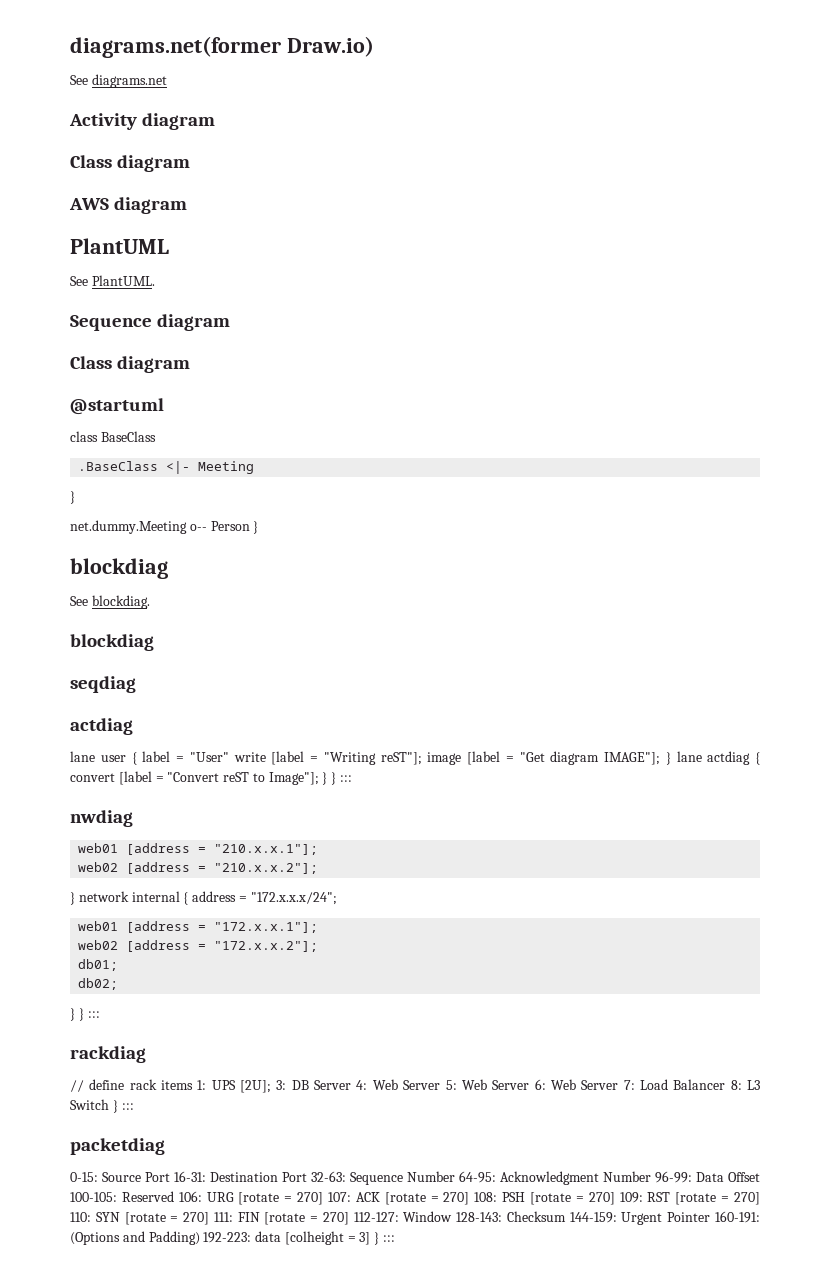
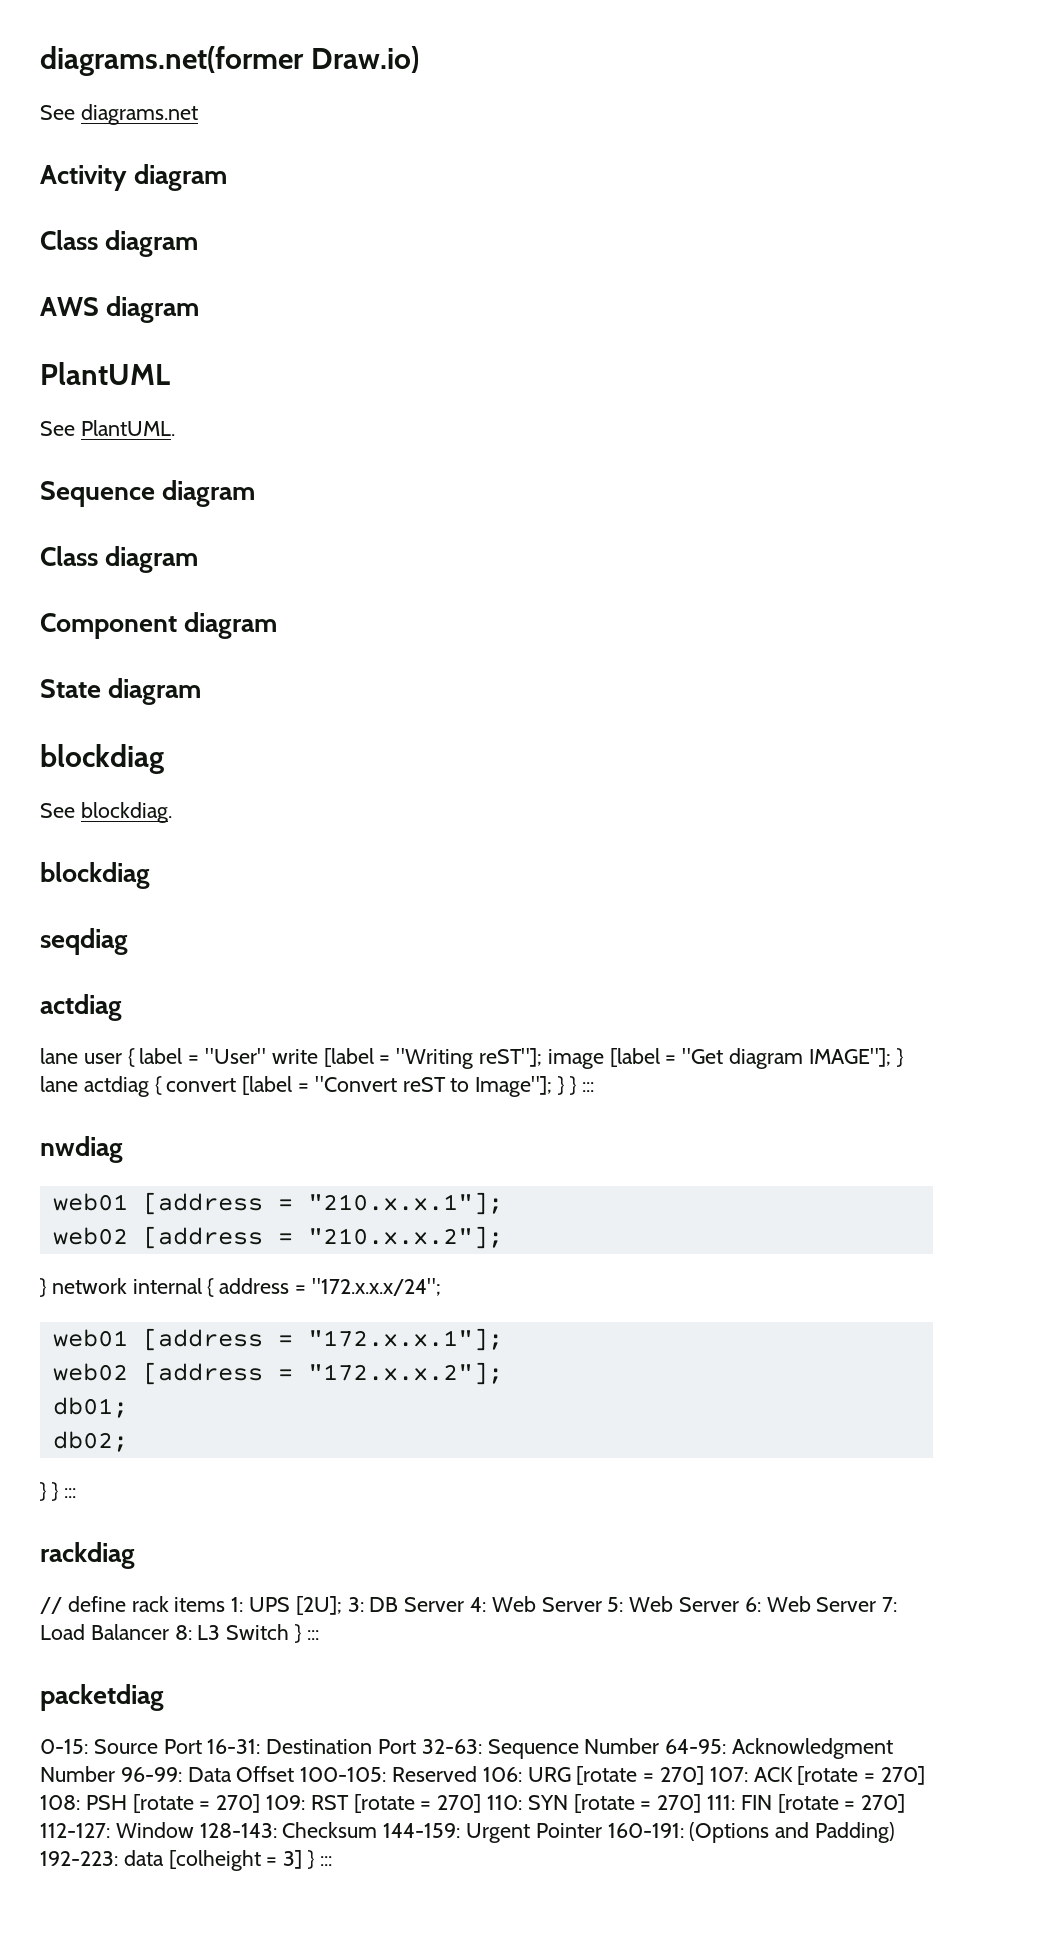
[70,398,164,415] [70,431,156,442] [78,461,255,474] [70,491,75,504] [70,520,259,534] @startuml // class BaseClass // .BaseClass <|- Meeting // } // net.dummy.Meeting o-- Person } -> [40,612,278,639] [40,678,202,705] Component diagram // State diagram

